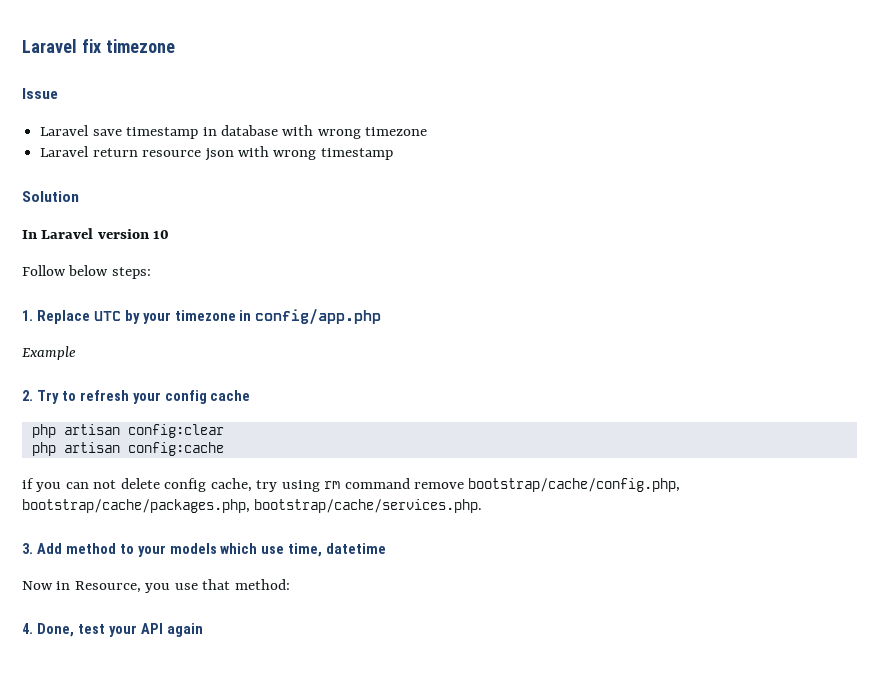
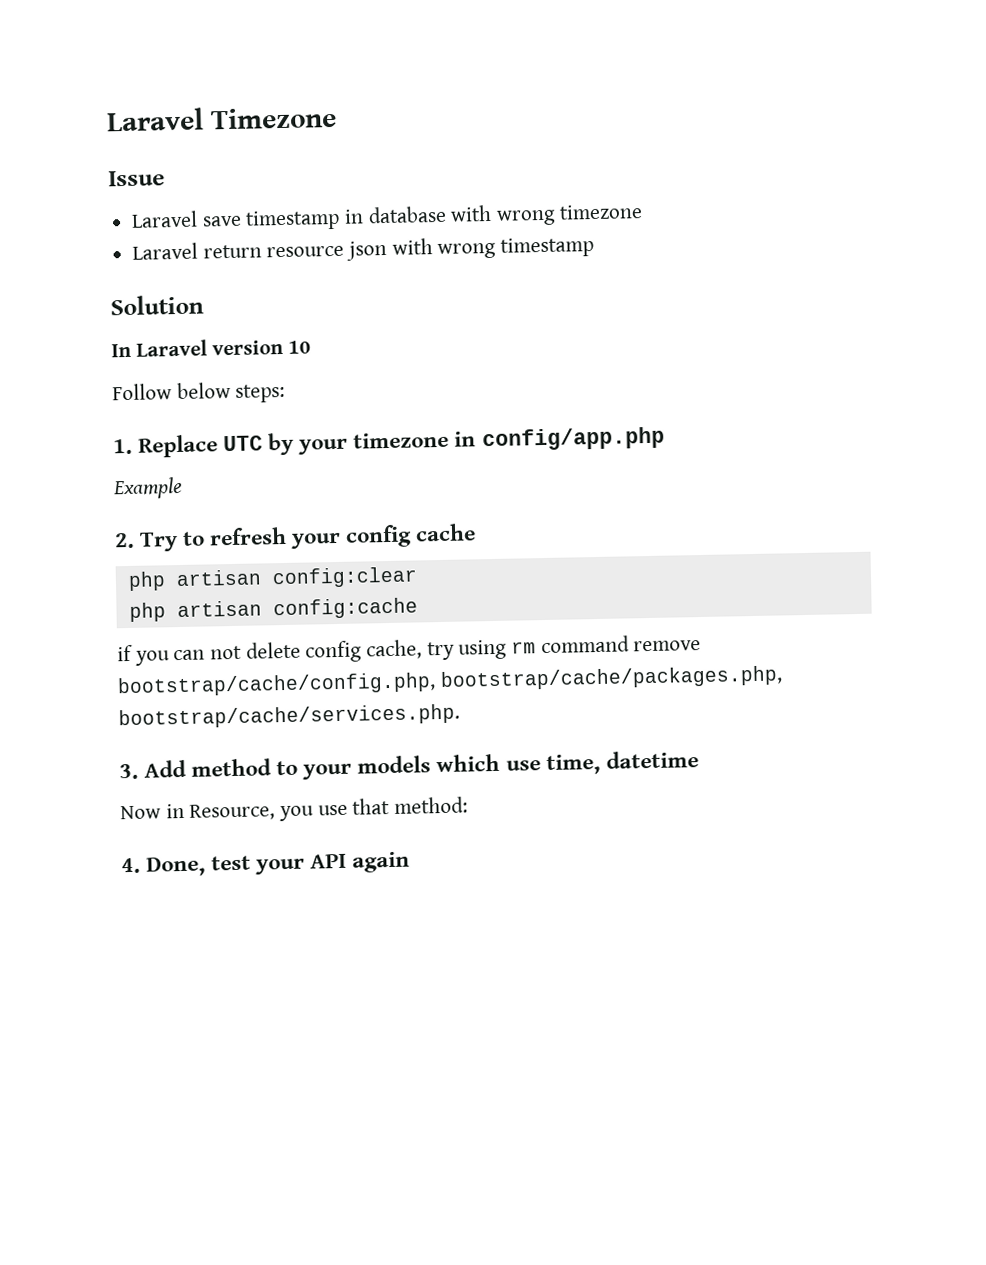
[22,39,175,53] Laravel fix timezone -> [106,106,337,132] Laravel Timezone

